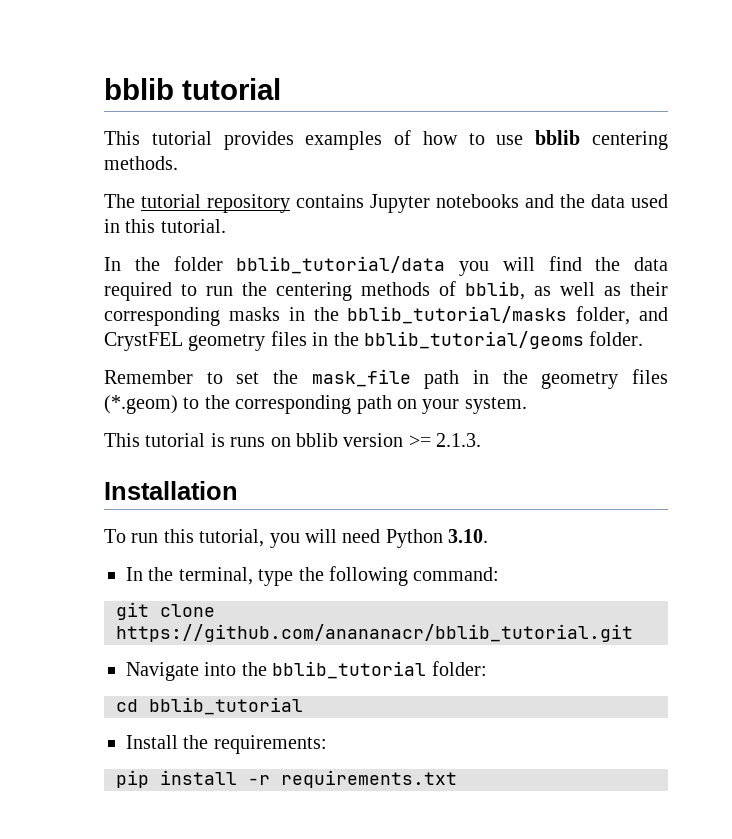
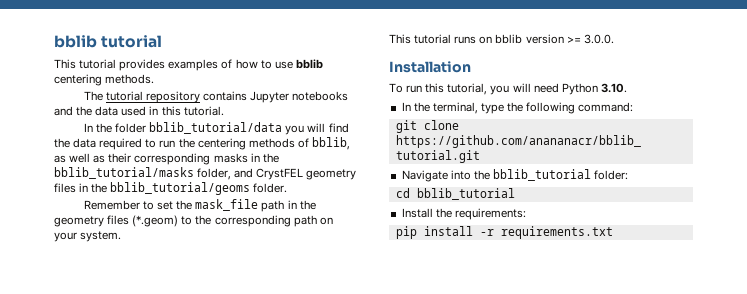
[210,433,225,447] is -> (452, 39) none
[436,433,482,447] 2.1.3. -> [583,34,614,44] 3.0.0.

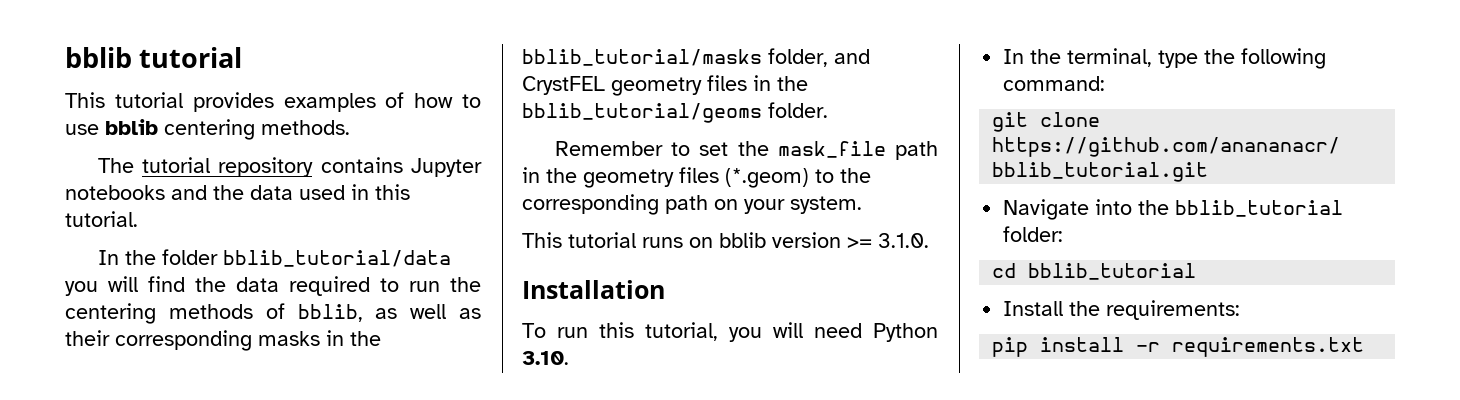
[583,34,614,44] 3.0.0. -> [878,233,929,248] 3.1.0.

